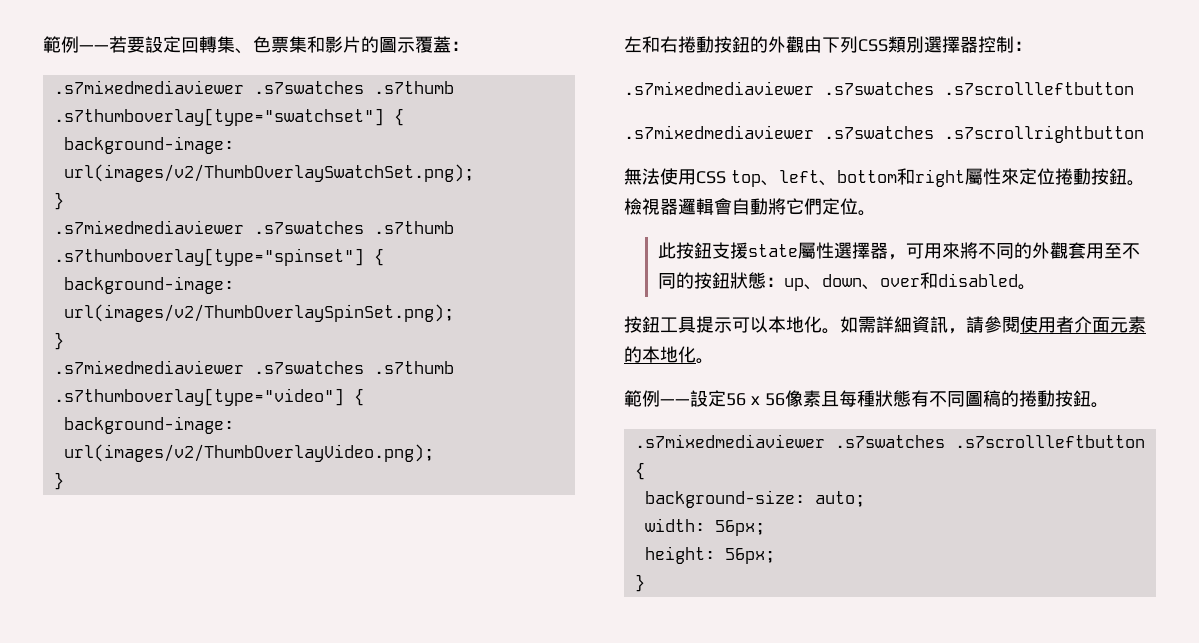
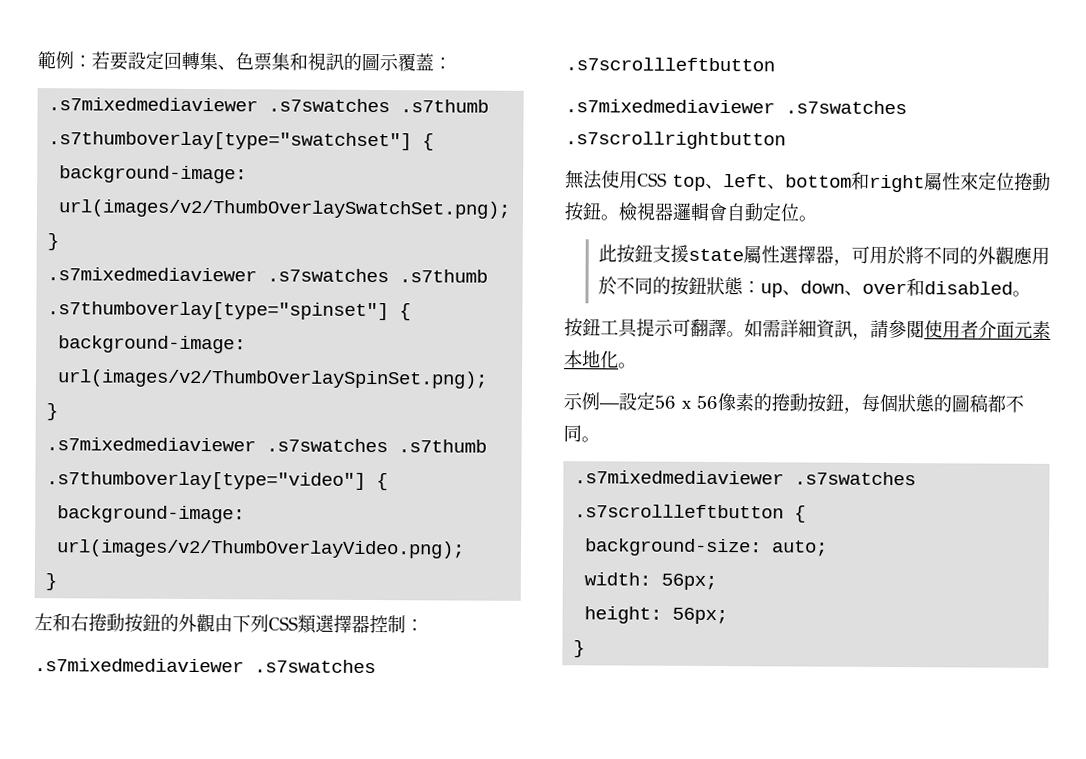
[43,36,109,53] 範例—— -> [37,51,92,70] 範例：
[325,36,361,53] 影片 -> [307,52,344,71] 視訊
[906,36,924,53] 別 -> (317, 624) none
[768,198,822,215] 將它們 -> (764, 212) none
[941,242,960,259] 來 -> [886,245,906,266] 於
[1067,242,1122,259] 套用至 -> [1012,246,1050,265] [597,276,617,296] 應用於
[750,316,822,333] 以本地化 -> [690,318,727,338] 翻譯
[624,346,642,363] 的 -> (1051, 329) none
[624,390,690,407] 範例—— -> [563,392,620,411] 示例—
[820,390,1091,407] 且每種狀態有不同圖稿的捲動按鈕 -> [753,393,1024,414] [563,425,582,443] 的捲動按鈕，每個狀態的圖稿都不同

